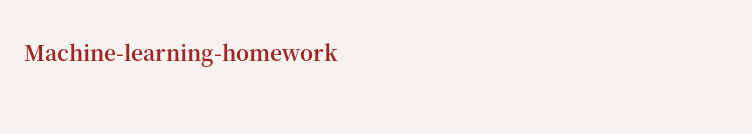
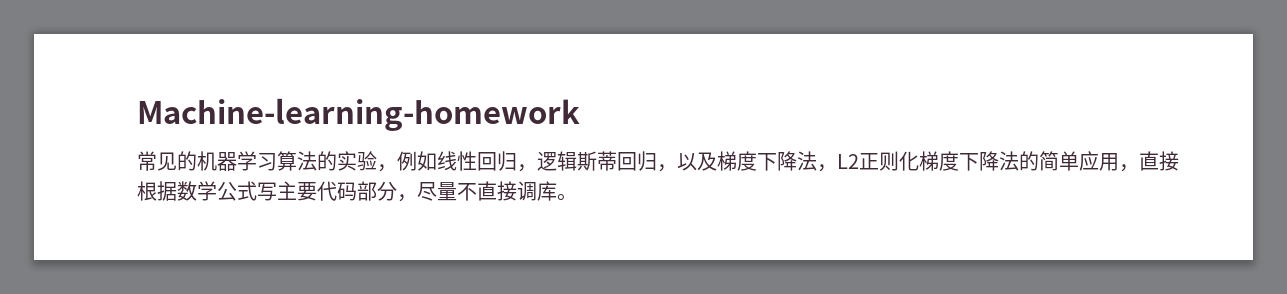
(338, 55) none -> [137,151,1179,172] [137,181,577,202] // 常见的机器学习算法的实验，例如线性回归，逻辑斯蒂回归，以及梯度下降法，L2正则化梯度下降法的简单应用，直接根据数学公式写主要代码部分，尽量不直接调库。

